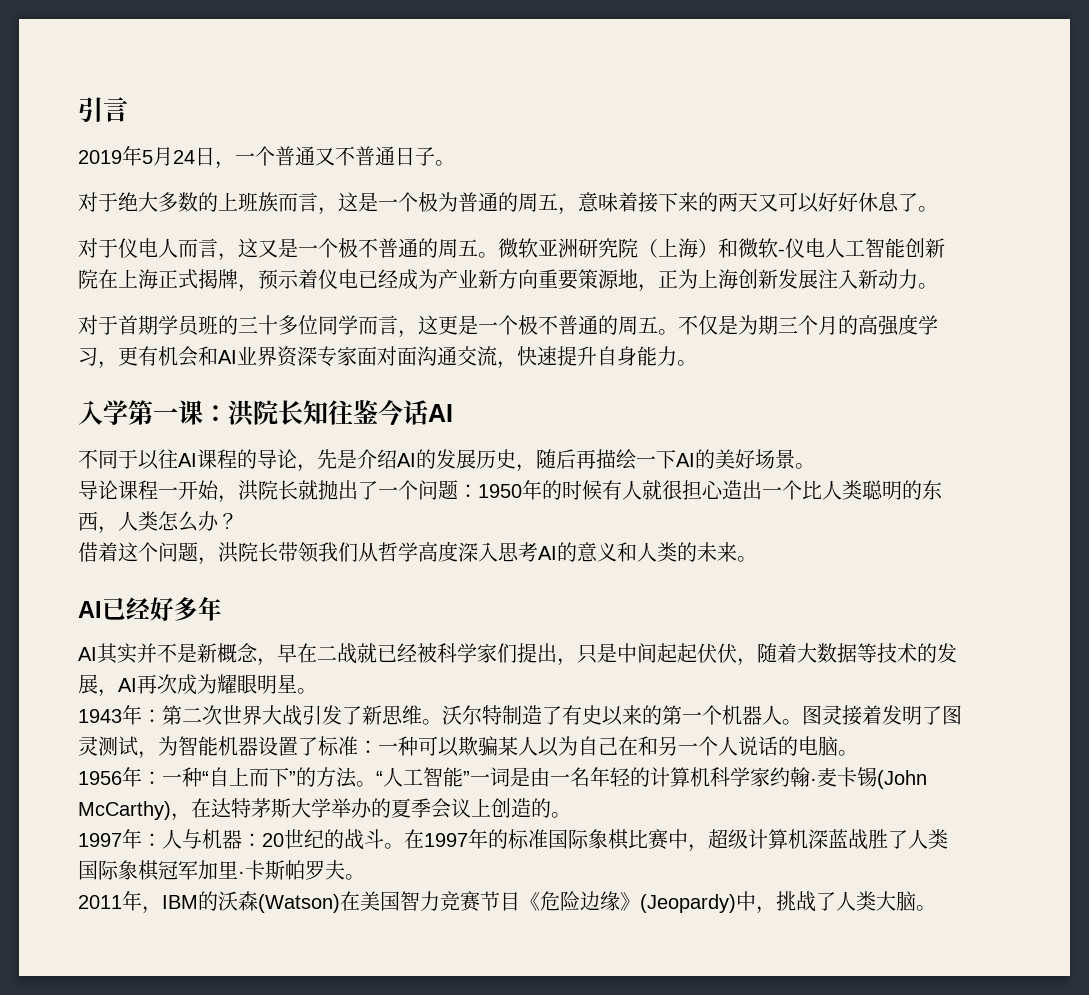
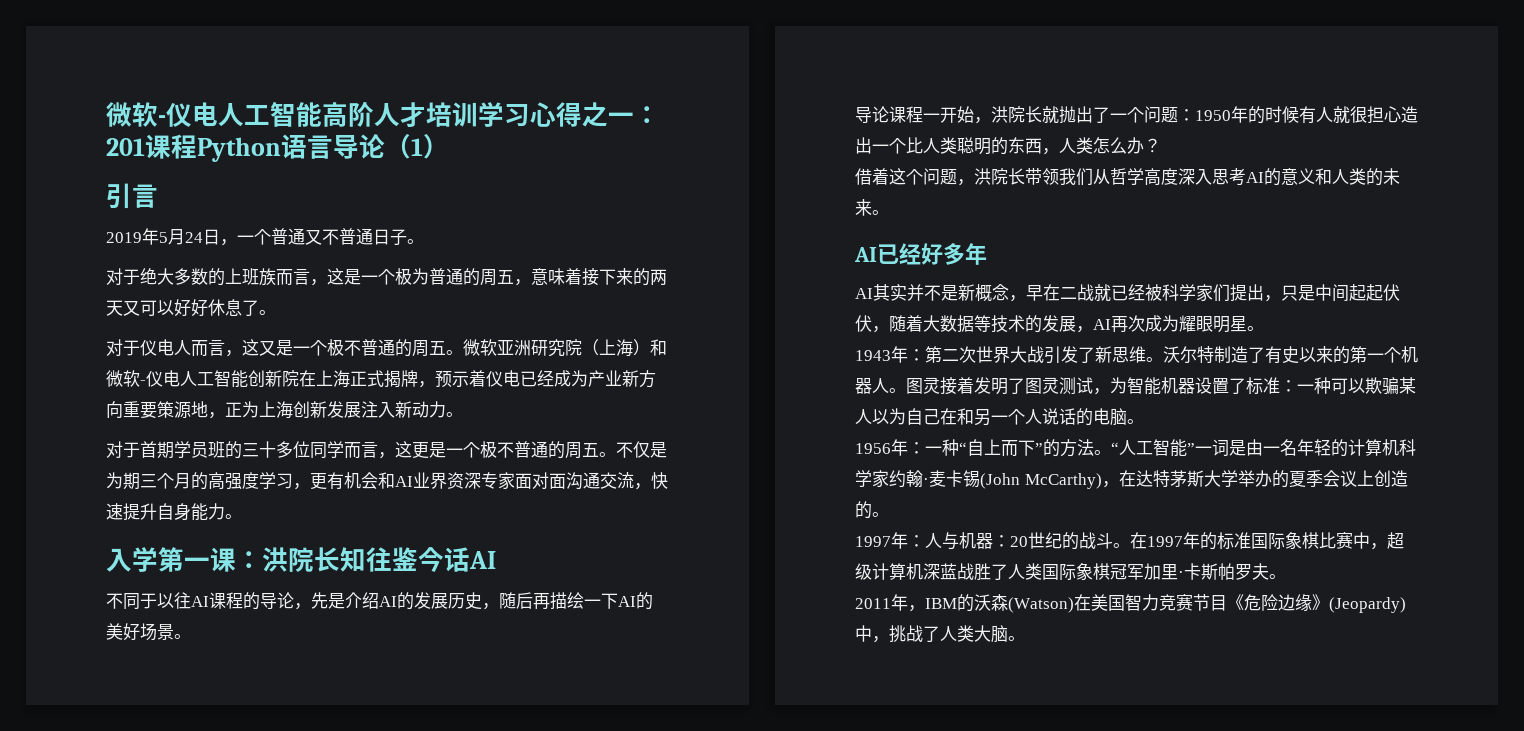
(78, 110) none -> [106,102,660,127] [106,134,449,162] 微软-仪电人工智能高阶人才培训学习心得之一：201课程Python语言导论（1） //

